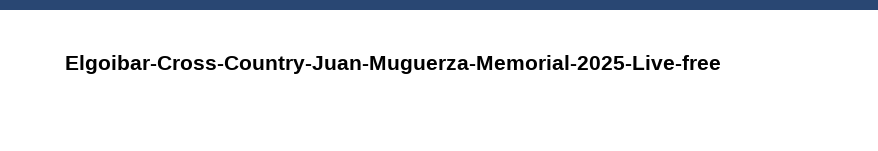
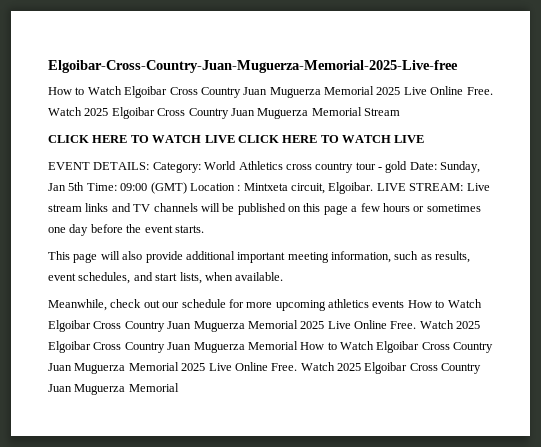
(721, 64) none -> [48,86,493,98] [48,107,400,119] [48,135,425,143] [48,161,481,173] [48,182,490,194] [48,203,481,215] [48,224,204,236] [48,251,471,263] [48,272,284,284] [48,299,482,311] [48,320,481,332] [48,341,494,353] [48,362,482,374] [48,383,179,395] // How to Watch Elgoibar Cross Country Juan Muguerza Memorial 2025 Live Online Free. Watch 2025 Elgoibar Cross Country Juan Muguerza Memorial Stream // CLICK HERE TO WATCH LIVE CLICK HERE TO WATCH LIVE // EVENT DETAILS: Category: World Athletics cross country tour - gold Date: Sunday, Jan 5th Time: 09:00 (GMT) Location : Mintxeta circuit, Elgoibar. LIVE STREAM: Live stream links and TV channels will be published on this page a few hours or sometimes one day before the event starts. // This page will also provide additional important meeting information, such as results, event schedules, and start lists, when available. // Meanwhile, check out our schedule for more upcoming athletics events How to Watch Elgoibar Cross Country Juan Muguerza Memorial 2025 Live Online Free. Watch 2025 Elgoibar Cross Country Juan Muguerza Memorial How to Watch Elgoibar Cross Country Juan Muguerza Memorial 2025 Live Online Free. Watch 2025 Elgoibar Cross Country Juan Muguerza Memorial

